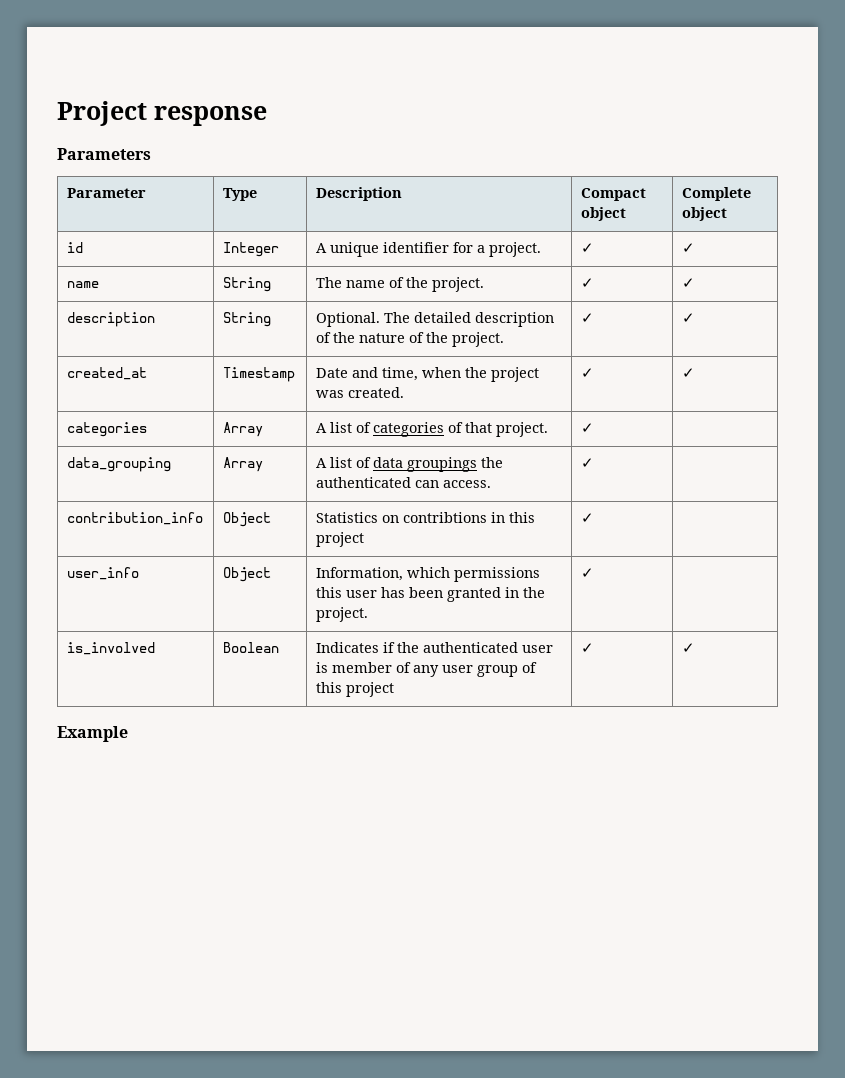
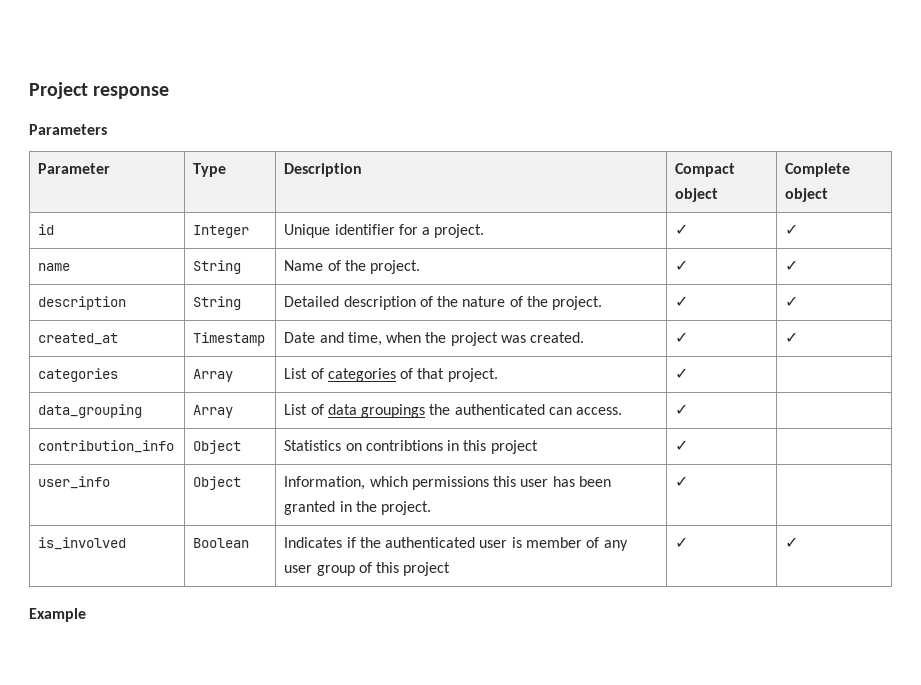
[315,242,379,257] A unique -> [284,224,331,238] Unique
[315,277,385,288] The name -> [284,260,324,271] Name
[315,312,471,327] Optional. The detailed -> [284,296,340,307] Detailed
[315,422,352,433] A list -> [284,368,308,379] List
[315,457,352,468] A list -> [284,404,308,415] List

